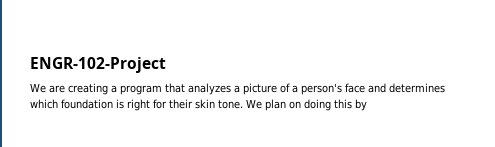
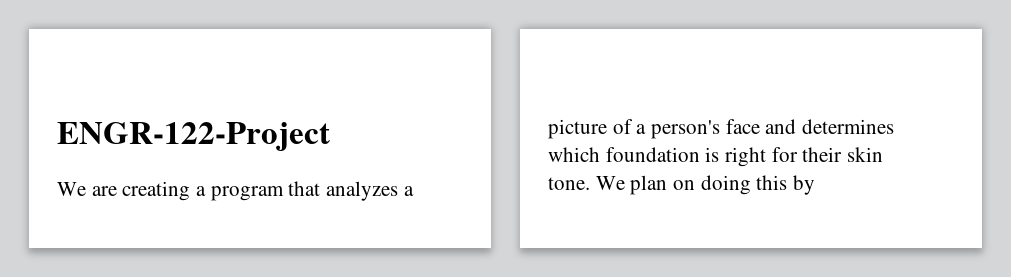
[30,57,166,73] ENGR-102-Project -> [57,122,330,151] ENGR-122-Project

